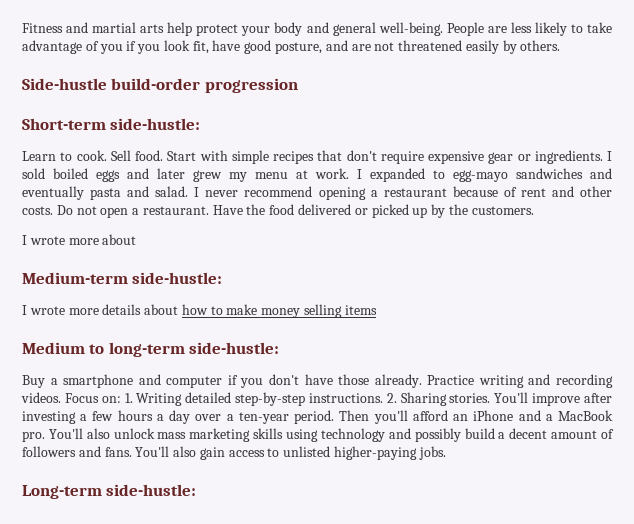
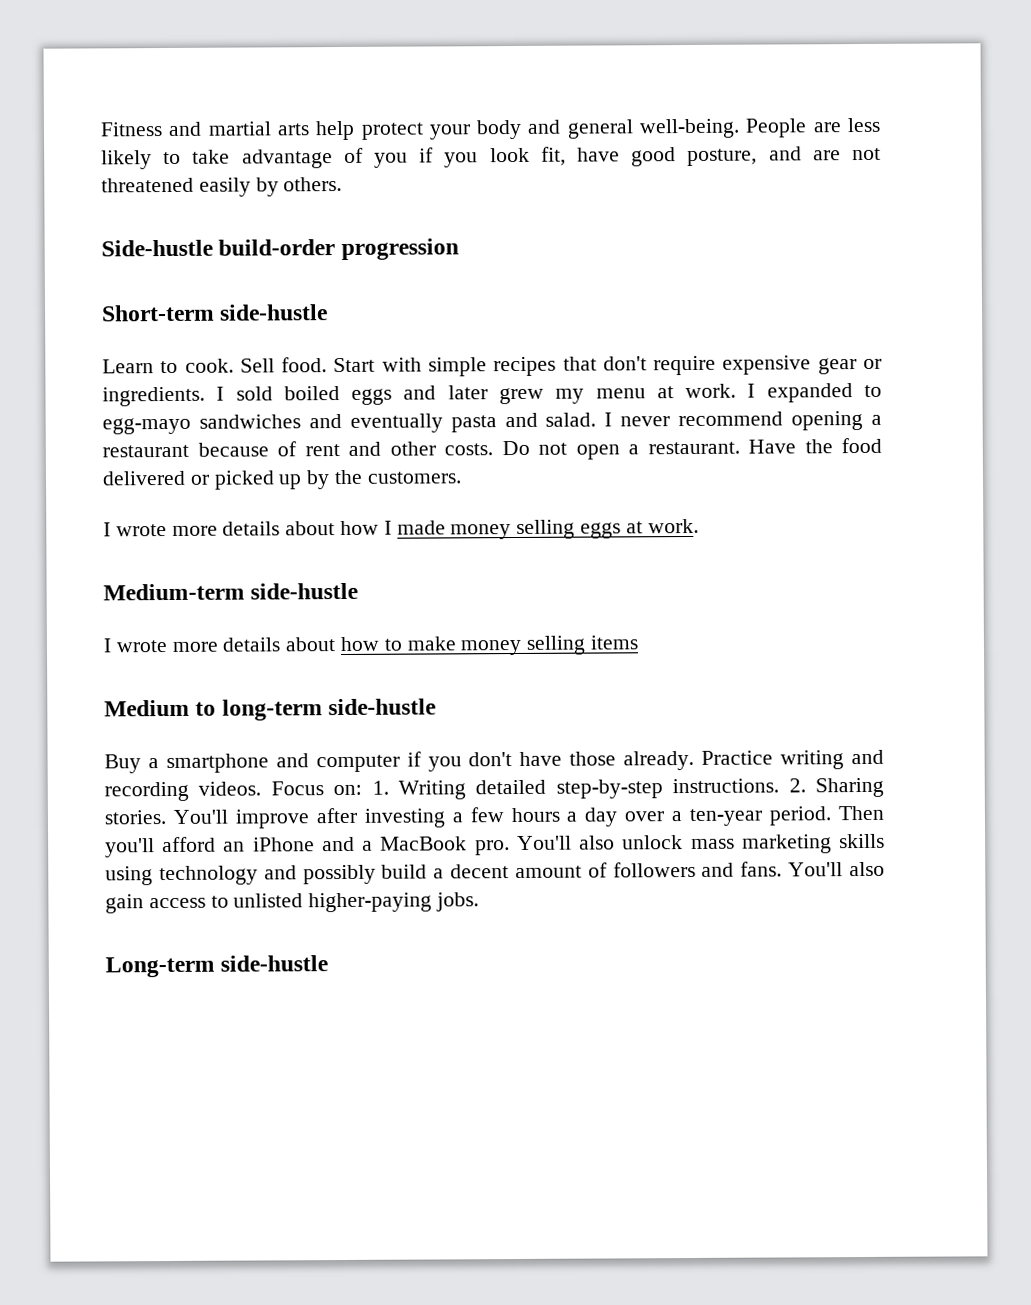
[110,118,201,130] side-hustle: -> [219,304,329,321] side-hustle
[102,234,137,245] about -> [222,518,699,540] details about how I made money selling eggs at work.
[132,272,223,284] side-hustle: -> [250,582,359,600] side-hustle
[189,342,280,354] side-hustle: -> [328,698,437,716] side-hustle
[106,484,197,496] side-hustle: -> [220,955,329,972] side-hustle

